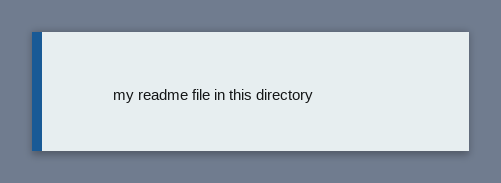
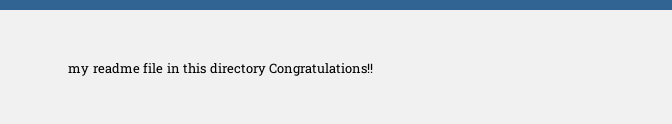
(314, 96) none -> [269,63,374,76] Congratulations!!

